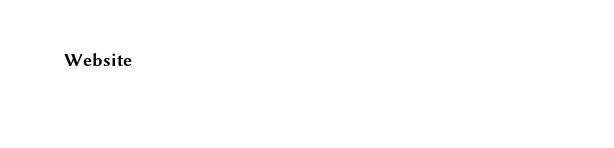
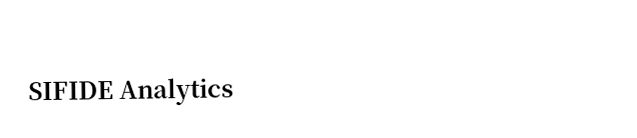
[64,53,132,67] Website -> [28,77,235,106] SIFIDE Analytics

